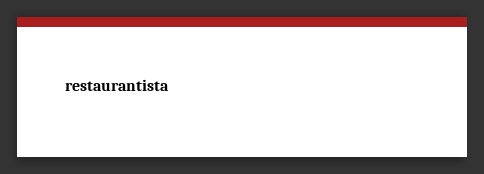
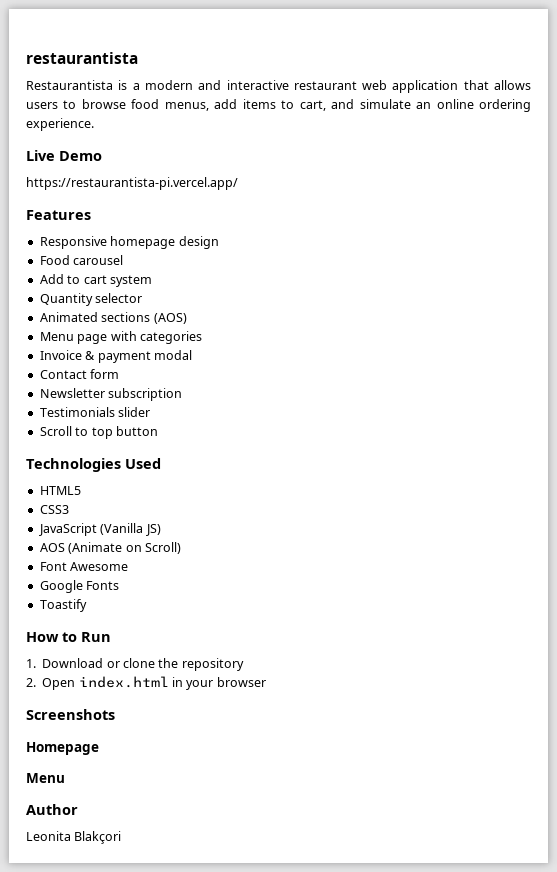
(169, 85) none -> [26,80,531,93] [26,99,531,112] [26,118,94,131] [26,150,102,161] [26,177,238,190] [26,210,91,220] [39,236,219,249] [39,255,124,265] [39,274,152,287] [39,293,143,306] [39,312,187,324] [39,331,202,344] [39,350,192,363] [39,369,120,379] [39,388,183,401] [39,407,151,417] [39,426,158,439] [26,458,161,472] [39,486,81,495] [39,505,69,514] [38,523,161,536] [39,542,181,554] [39,562,129,571] [39,580,120,593] [39,599,87,612] [26,632,111,642] [26,658,244,671] [26,676,266,690] [26,709,115,720] [26,742,99,755] [26,773,65,783] [26,804,78,815] [26,831,122,844] // Restaurantista is a modern and interactive restaurant web application that allows users to browse food menus, add items to cart, and simulate an online ordering experience. // Live Demo // https://restaurantista-pi.vercel.app/ // Features // Responsive homepage design // Food carousel // Add to cart system // Quantity selector // Animated sections (AOS) // Menu page with categories // Invoice & payment modal // Contact form // Newsletter subscription // Testimonials slider // Scroll to top button // Technologies Used // HTML5 // CSS3 // JavaScript (Vanilla JS) // AOS (Animate on Scroll) // Font Awesome // Google Fonts // Toastify // How to Run // 1. Download or clone the repository // 2. Open index.html in your browser // Screenshots // Homepage // Menu // Author // Leonita Blakçori

